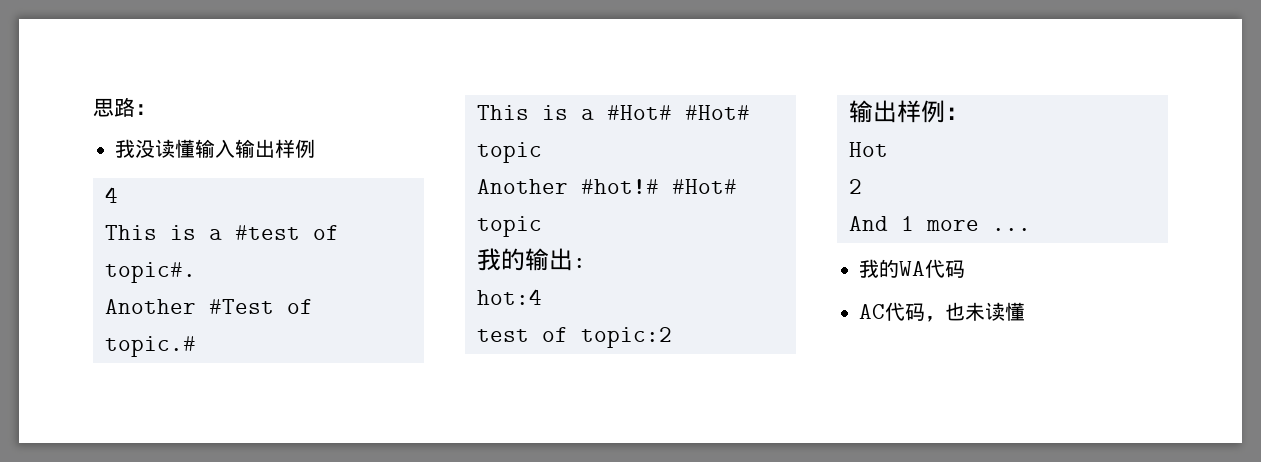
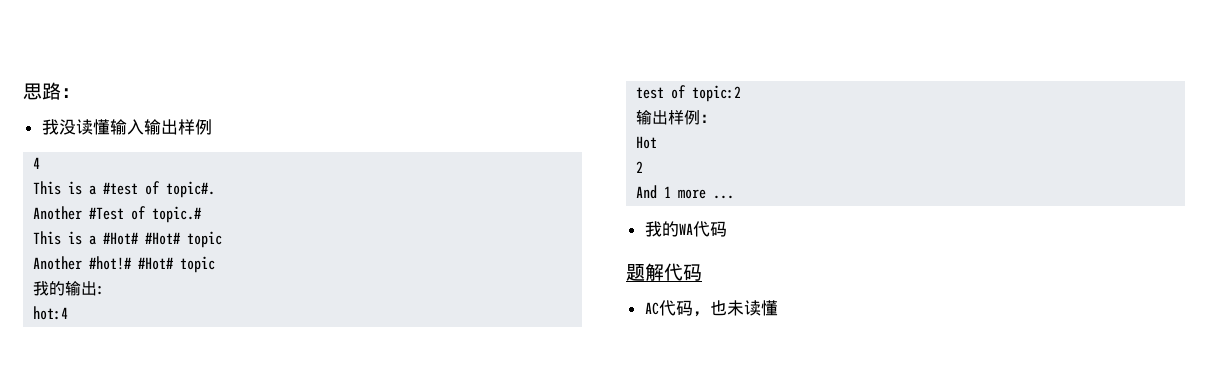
(965, 269) none -> [626,263,702,281] // 题解代码

